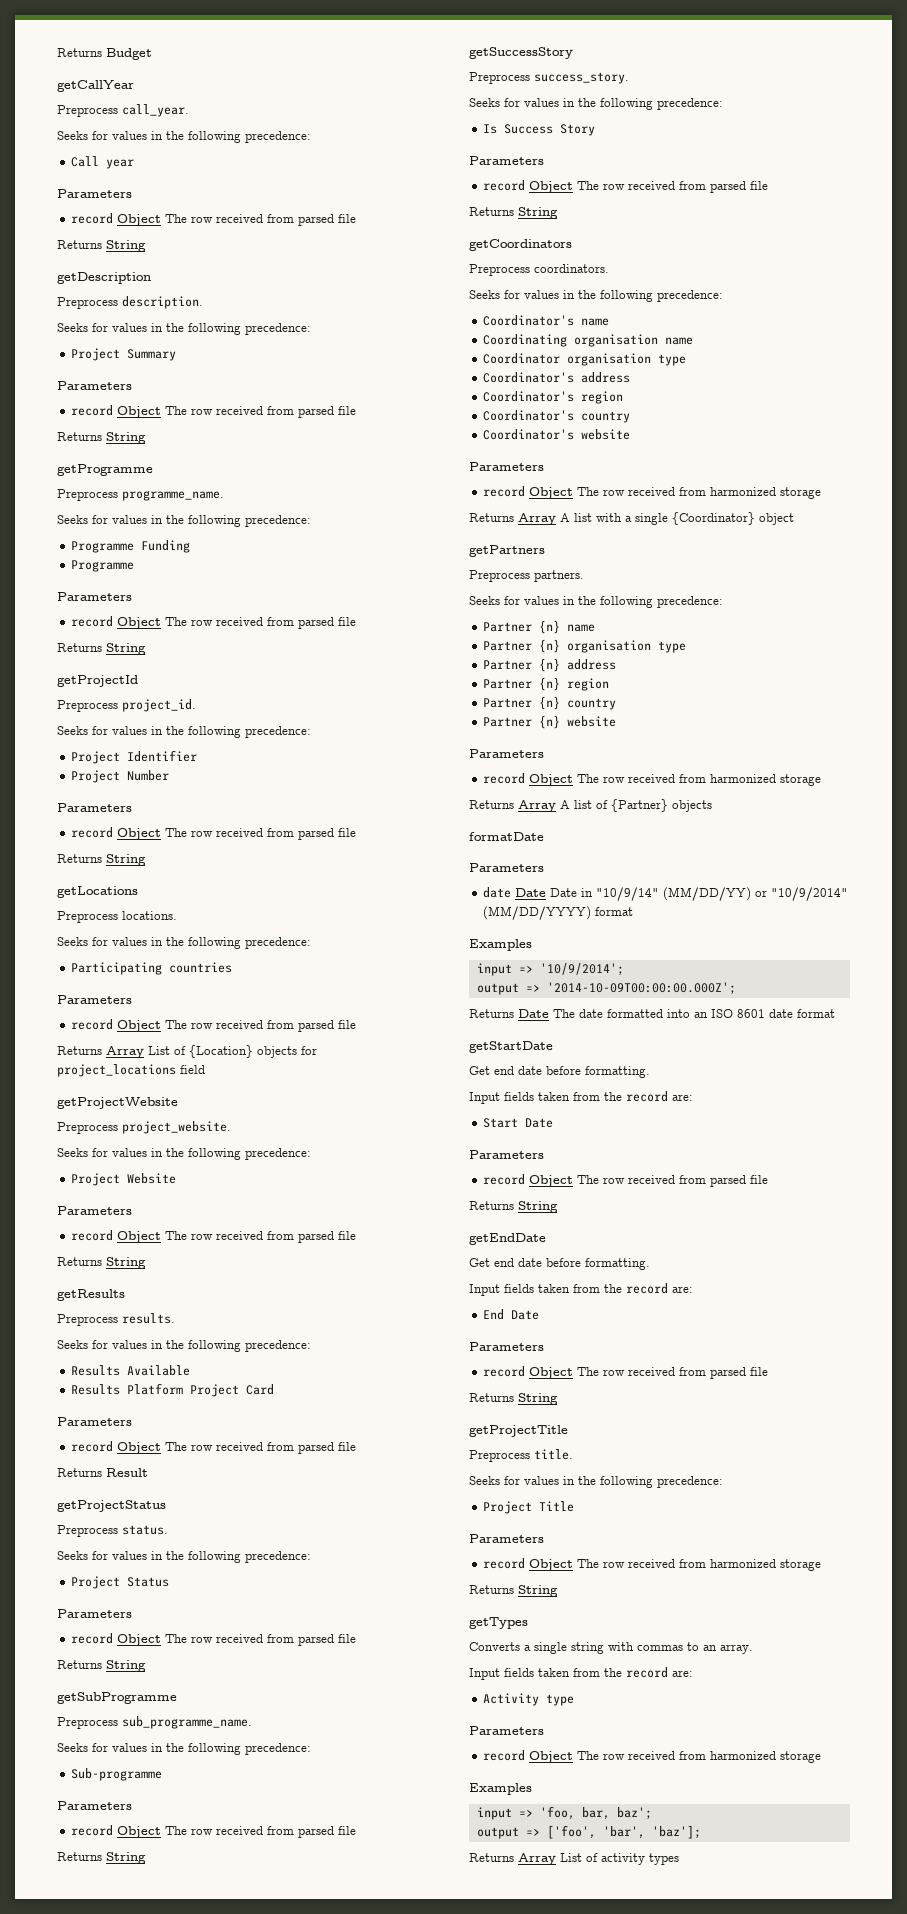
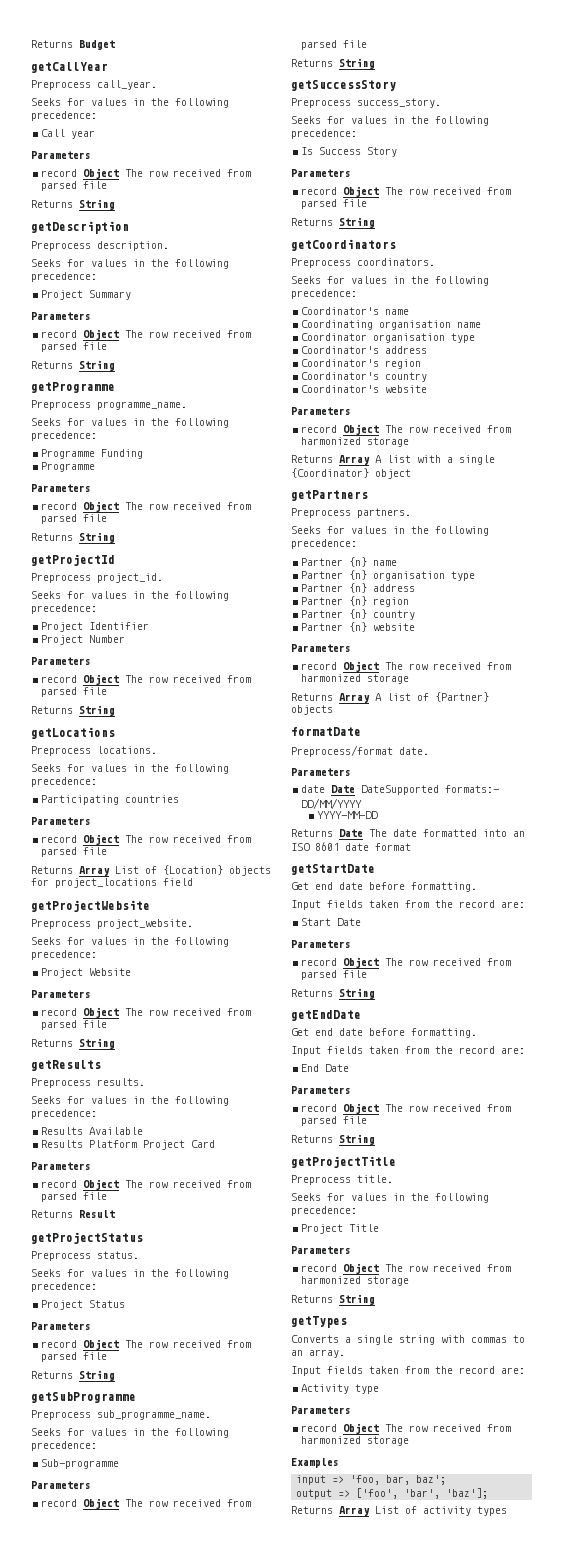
(544, 836) none -> [291,745,429,757] // Preprocess/format date.
[549,887,848,901] [482,906,633,920] [469,939,532,951] [476,963,624,976] [476,982,736,995] Date in "10/9/14" (MM/DD/YY) or "10/9/2014" (MM/DD/YYYY) format // Examples // input => '10/9/2014'; // output => '2014-10-09T00:00:00.000Z'; -> [360,785,499,795] [300,798,362,809] [316,811,378,819] DateSupported formats:- DD/MM/YYYY // YYYY-MM-DD

